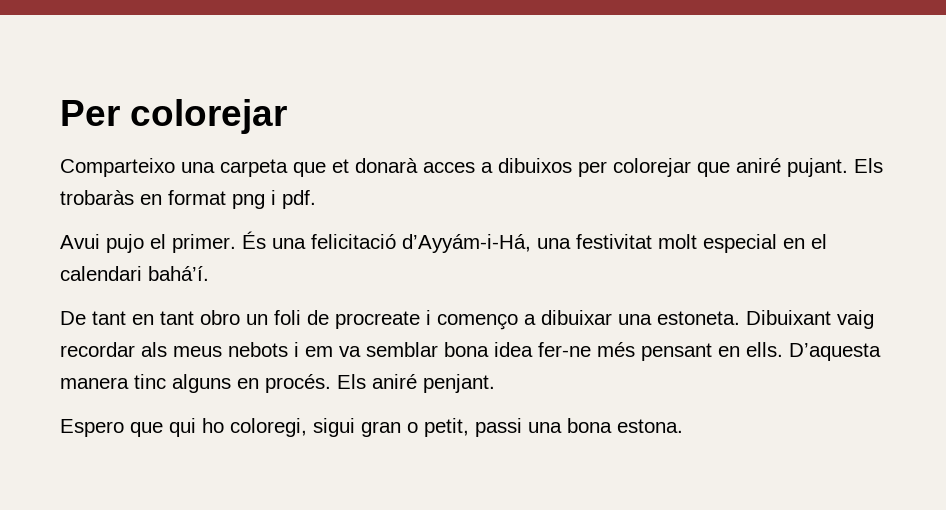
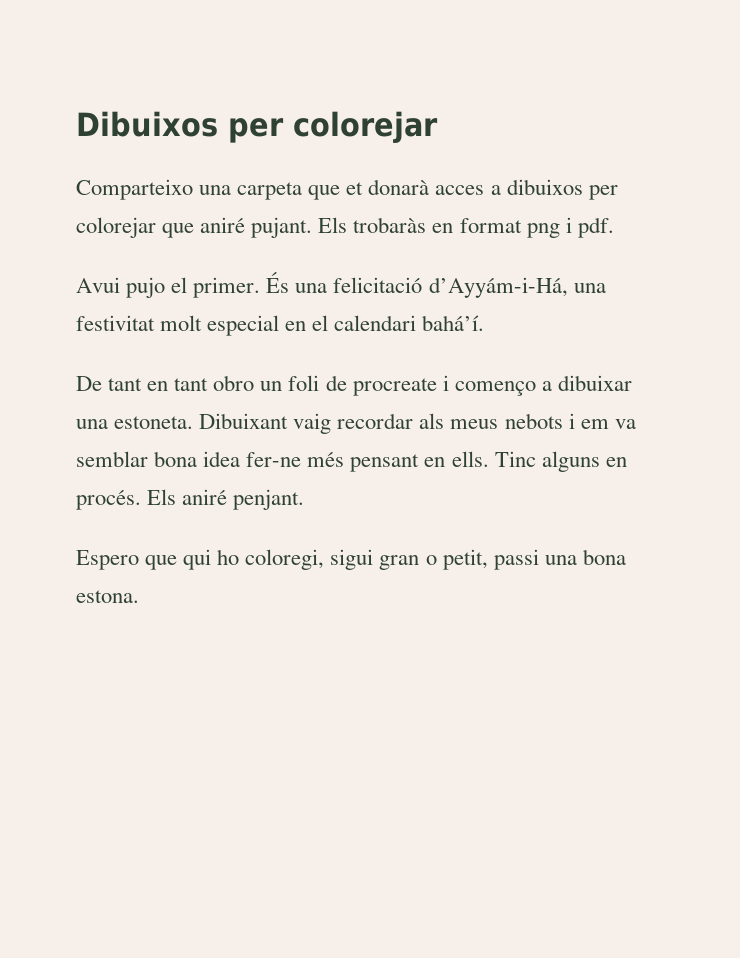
[60,100,120,126] Per -> [76,111,284,143] Dibuixos per
[789,343,881,361] [60,374,166,389] D’aquesta manera tinc -> [494,451,536,467] Tinc

